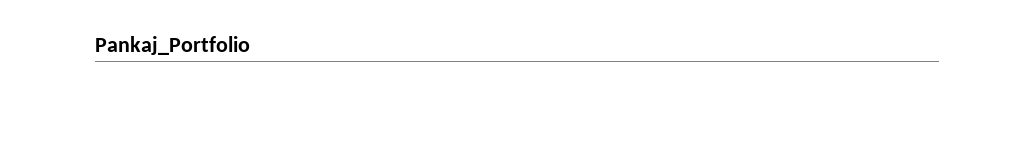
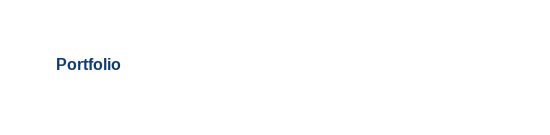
[95,36,250,55] Pankaj_Portfolio -> [56,58,121,70] Portfolio

